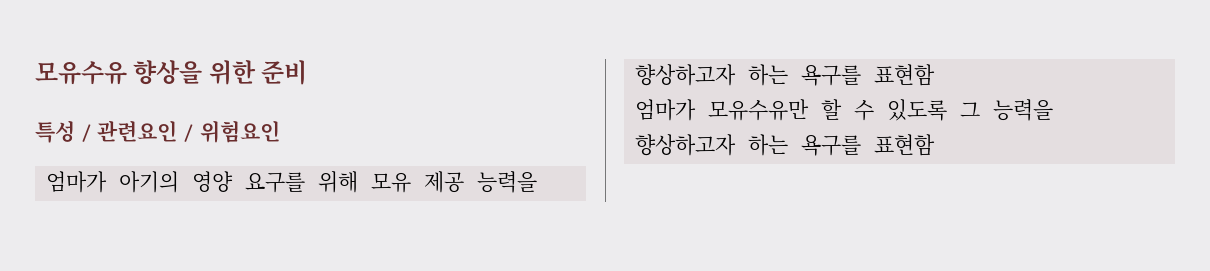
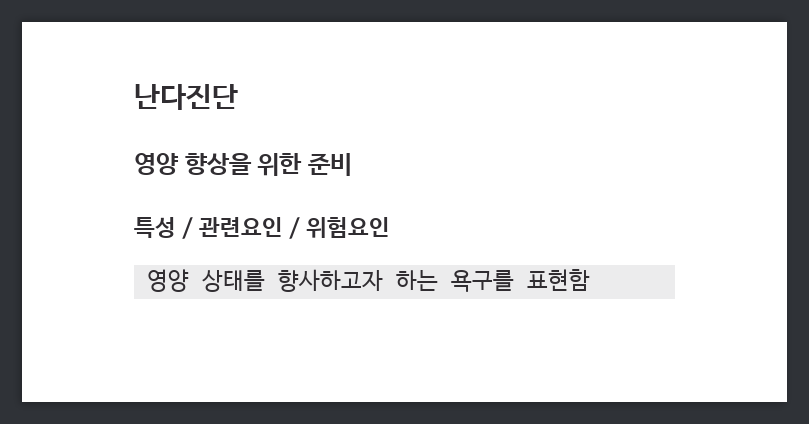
[35,61,127,85] 모유수유 -> [134,84,238,110] [134,153,179,175] 난다진단 // 영양
[45,171,537,193] [634,64,935,86] [634,99,1053,121] [634,134,736,156] 엄마가 아기의 영양 요구를 위해 모유 제공 능력을 향상하고자 하는 욕구를 표현함 // 엄마가 모유수유만 할 수 있도록 그 능력을 향상하고자 -> [146,269,383,292] 영양 상태를 향사하고자

